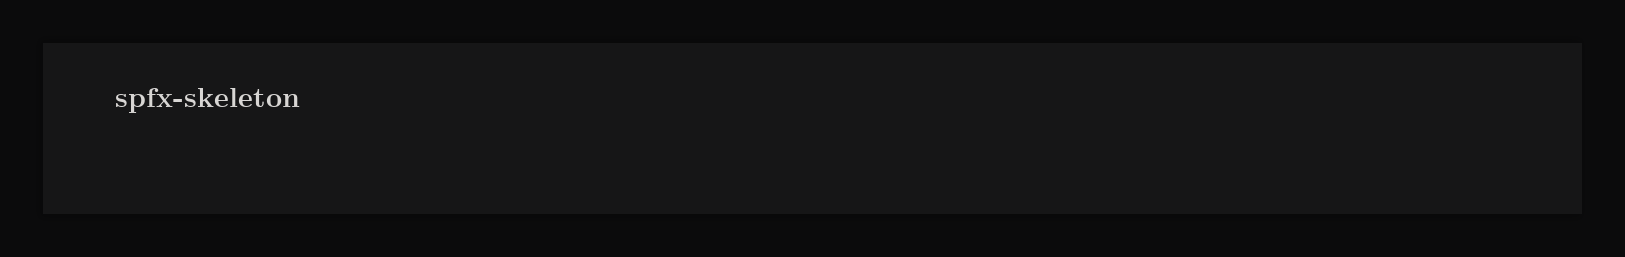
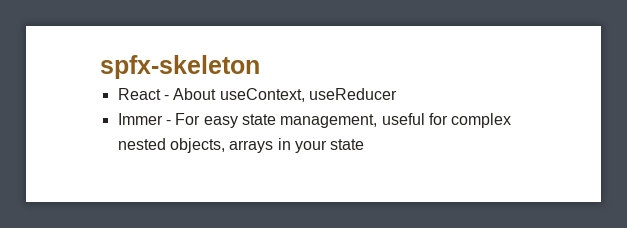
(300, 100) none -> [117,88,397,102] [117,113,512,128] [117,138,365,153] // React - About useContext, useReducer // Immer - For easy state management, useful for complex nested objects, arrays in your state

